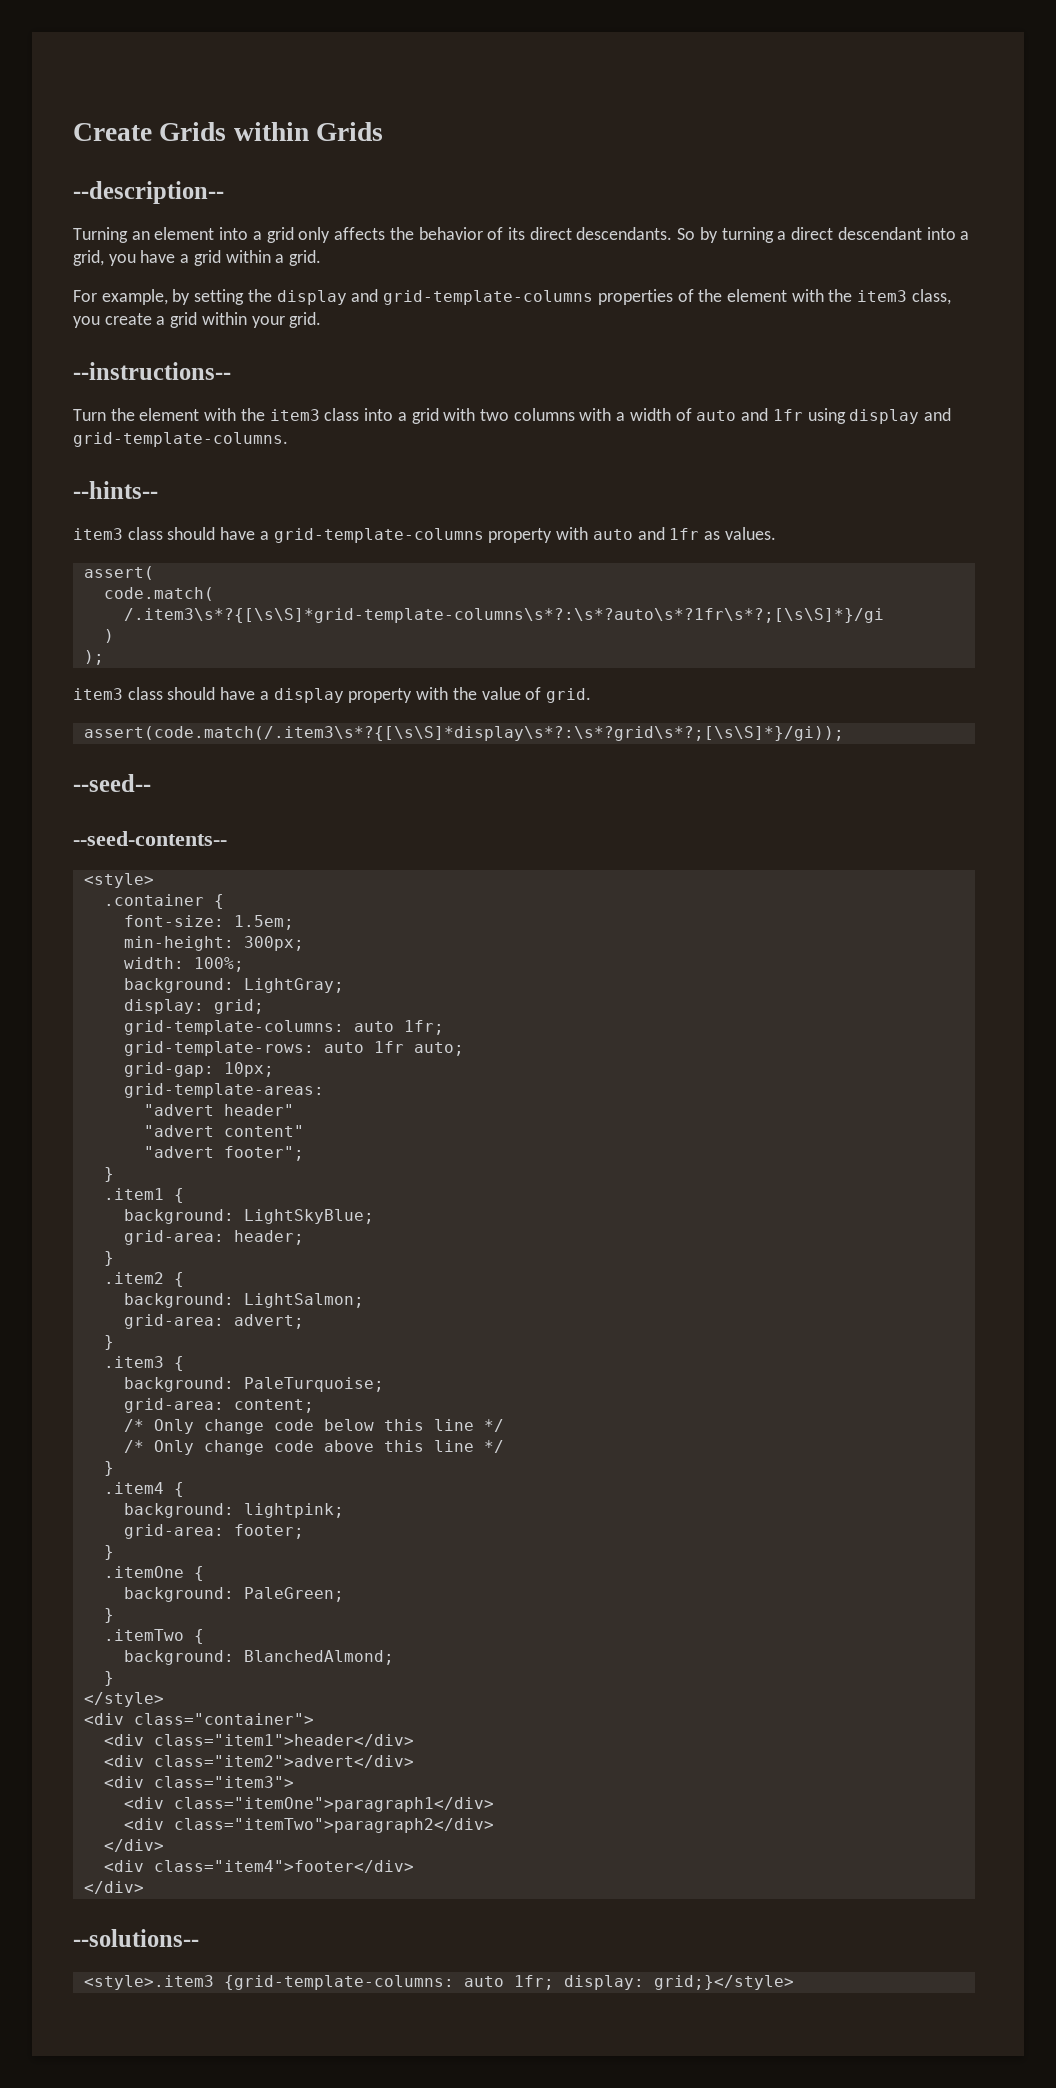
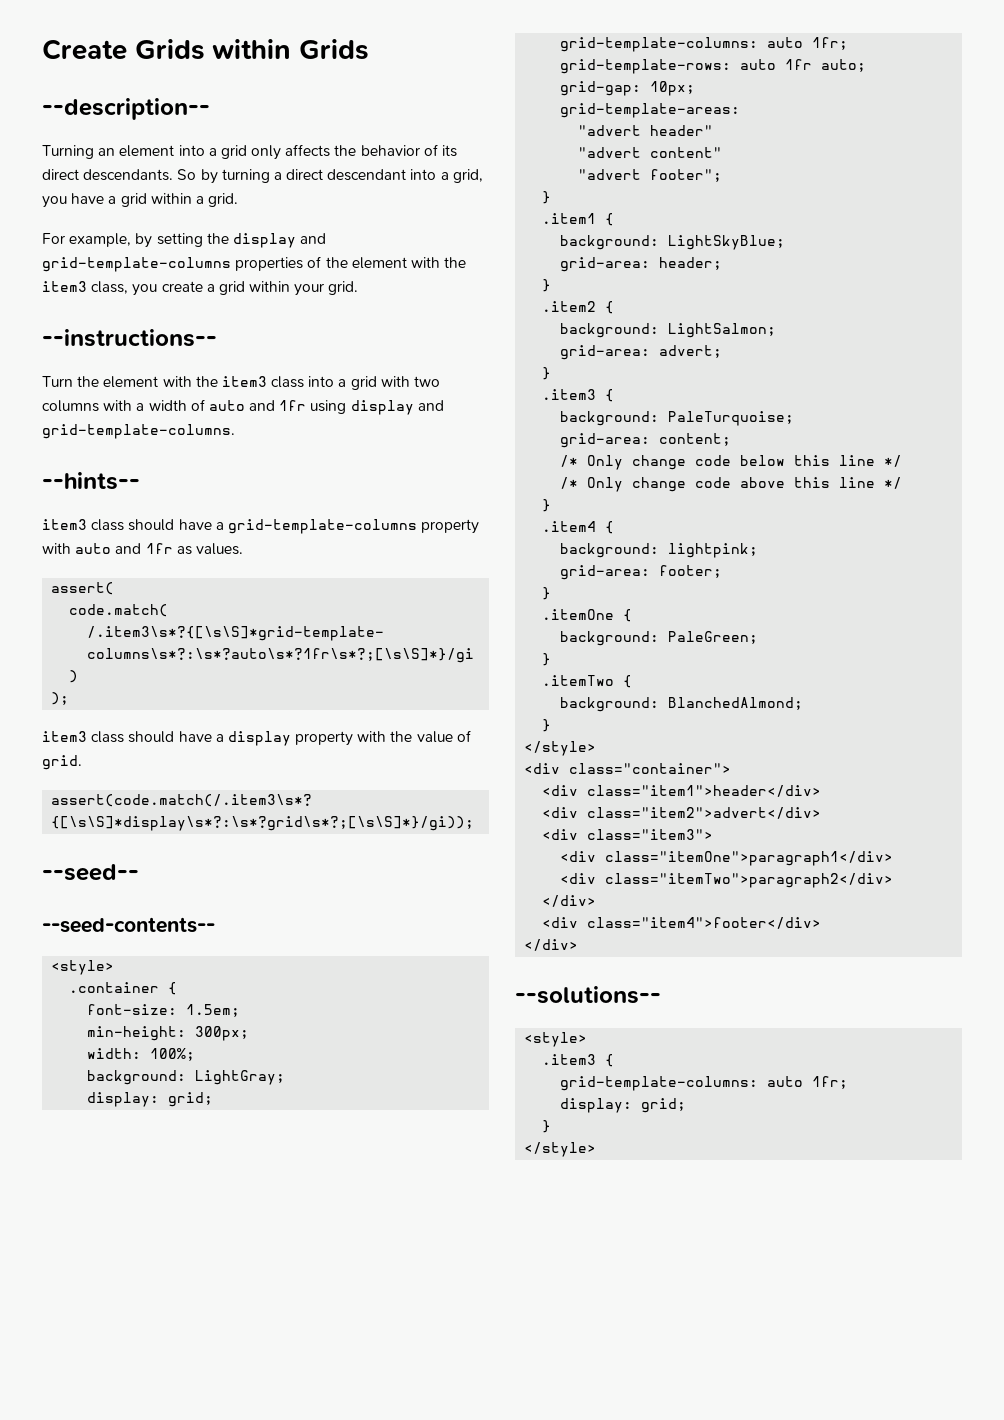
[83,1975,794,1990] <style>.item3 {grid-template-columns: auto 1fr; display: grid;}</style> -> [524,1032,588,1047] [542,1054,615,1067] [560,1076,849,1091] [560,1098,687,1113] [542,1120,552,1133] [524,1142,597,1157] <style> // .item3 { // grid-template-columns: auto 1fr; // display: grid; // } // </style>

